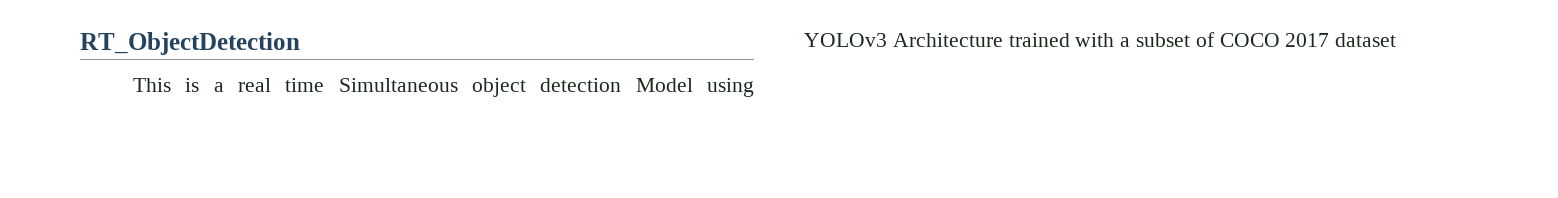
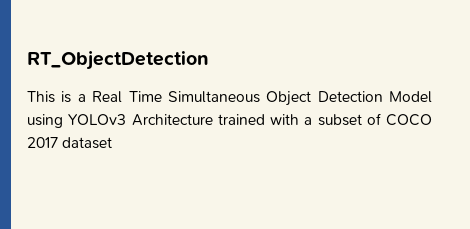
[237,78,622,97] real time Simultaneous object detection -> [92,91,383,106] Real Time Simultaneous Object Detection

